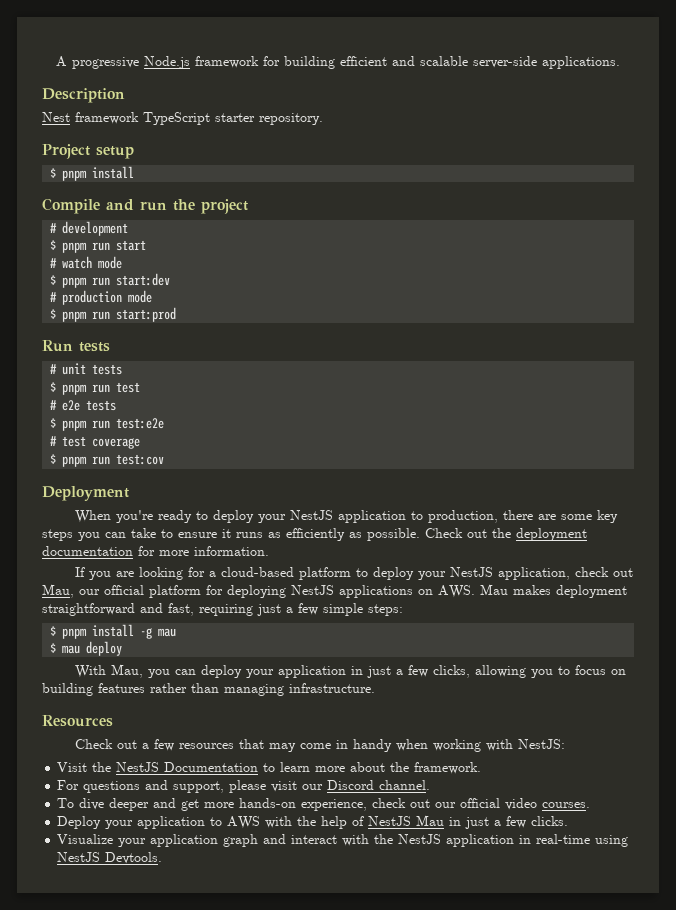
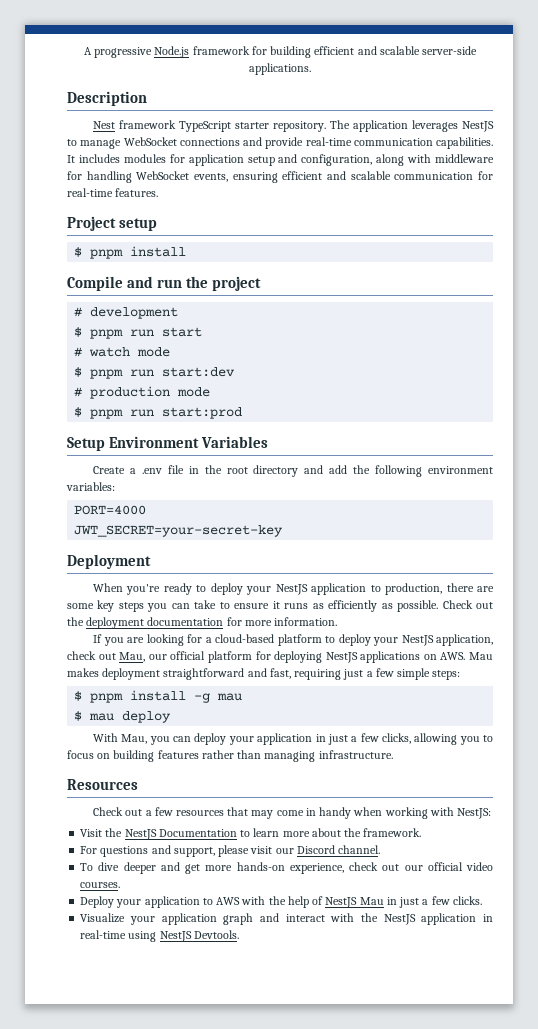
(323, 119) none -> [330,120,494,132] [67,137,493,149] [67,154,494,166] [67,171,493,183] [67,188,159,197] The application leverages NestJS to manage WebSocket connections and provide real-time communication capabilities. It includes modules for application setup and configuration, along with middleware for handling WebSocket events, ensuring efficient and scalable communication for real-time features.
[42,340,110,352] [50,363,123,375] [50,382,141,395] [50,400,117,411] [50,418,165,431] [50,436,141,449] [50,454,165,467] Run tests // # unit tests // $ pnpm run test // # e2e tests // $ pnpm run test:e2e // # test coverage // $ pnpm run test:cov -> [67,436,269,451] [93,465,493,477] [66,482,115,491] [74,505,147,515] [74,525,284,537] Setup Environment Variables // Create a .env file in the root directory and add the following environment variables: // PORT=4000 // JWT_SECRET=your-secret-key

